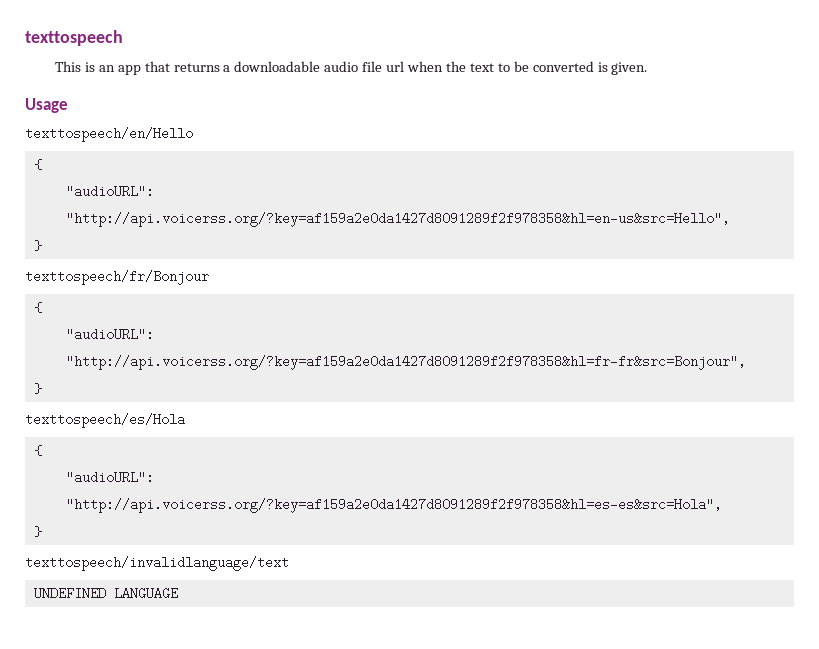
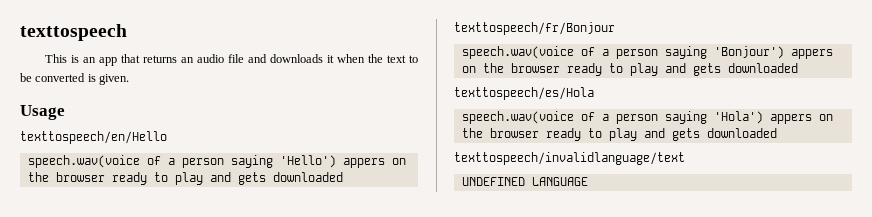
[223,61,405,72] a downloadable audio file url -> [181,54,335,63] an audio file and downloads it
[33,159,42,170] [65,185,154,198] [65,212,730,227] [33,240,42,251] [25,270,209,285] [33,302,42,313] [65,328,154,341] [65,355,746,370] [33,383,42,394] [25,413,185,428] [33,445,42,456] [65,471,154,484] [65,498,722,513] [33,526,42,537] { // "audioURL": "http://api.voicerss.org/?key=af159a2e0da1427d8091289f2f978358&hl=en-us&src=Hello", // } // texttospeech/fr/Bonjour // { // "audioURL": "http://api.voicerss.org/?key=af159a2e0da1427d8091289f2f978358&hl=fr-fr&src=Bonjour", // } // texttospeech/es/Hola // { // "audioURL": "http://api.voicerss.org/?key=af159a2e0da1427d8091289f2f978358&hl=es-es&src=Hola", // } -> [27,155,406,168] [27,172,343,185] [454,22,615,35] [461,46,833,59] [461,63,798,76] [454,87,594,100] [461,111,833,124] [461,128,777,141] speech.wav(voice of a person saying 'Hello') appers on the browser ready to play and gets downloaded // texttospeech/fr/Bonjour // speech.wav(voice of a person saying 'Bonjour') appers on the browser ready to play and gets downloaded // texttospeech/es/Hola // speech.wav(voice of a person saying 'Hola') appers on the browser ready to play and gets downloaded

